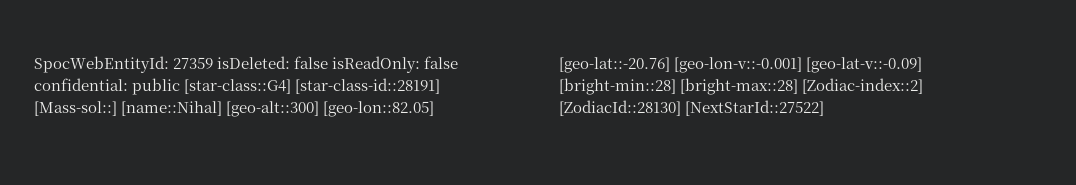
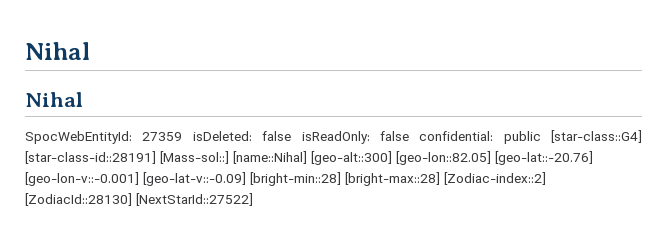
(34, 64) none -> [25,42,90,60] [25,92,83,107] Nihal // Nihal //

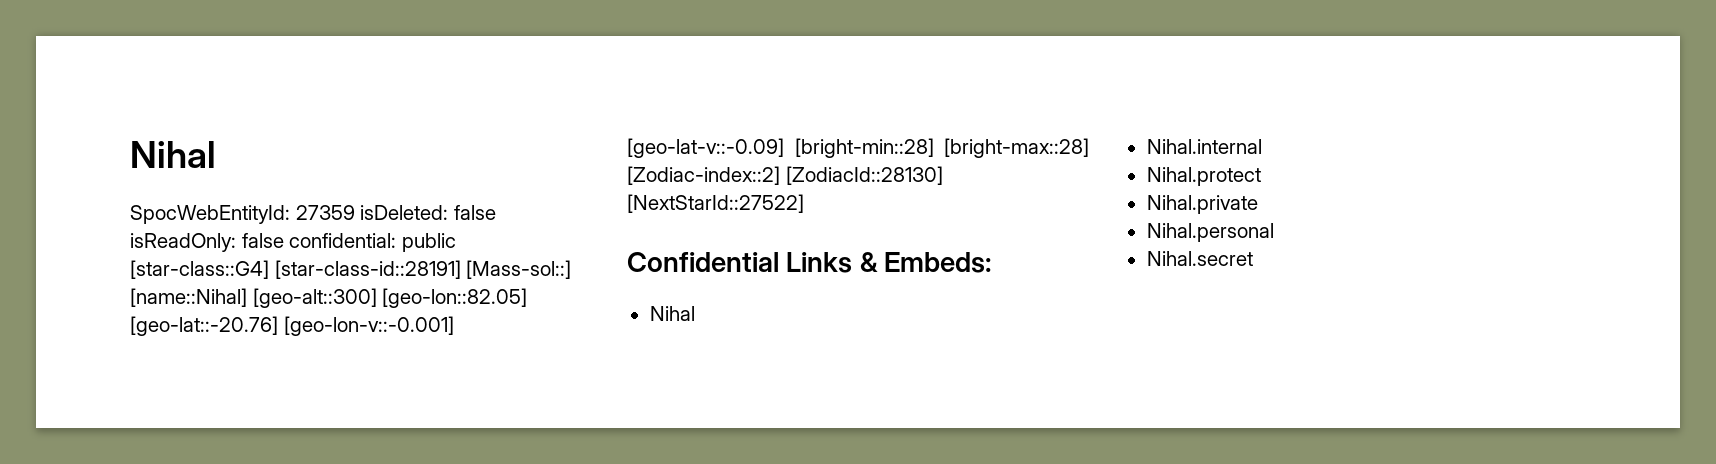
[25,42,90,60] [25,92,83,107] Nihal // Nihal -> [130,141,216,168] Nihal
(253, 199) none -> [627,252,993,273] [649,306,695,321] [1146,139,1262,154] [1146,167,1261,186] [1146,195,1258,214] [1146,223,1274,242] [1146,251,1253,266] // Confidential Links & Embeds: // Nihal // Nihal.internal // Nihal.protect // Nihal.private // Nihal.personal // Nihal.secret

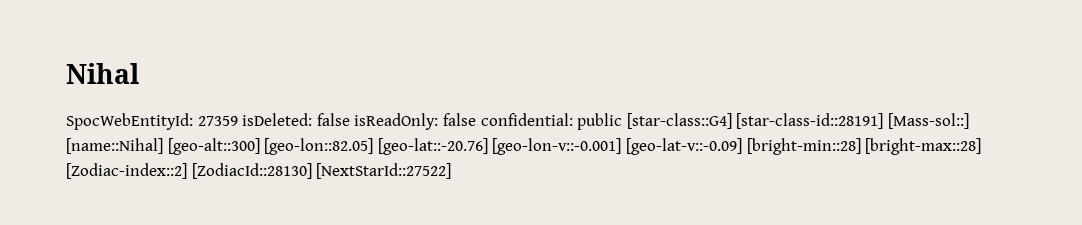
[627,252,993,273] [649,306,695,321] [1146,139,1262,154] [1146,167,1261,186] [1146,195,1258,214] [1146,223,1274,242] [1146,251,1253,266] // Confidential Links & Embeds: // Nihal // Nihal.internal // Nihal.protect // Nihal.private // Nihal.personal // Nihal.secret -> (452, 171) none

